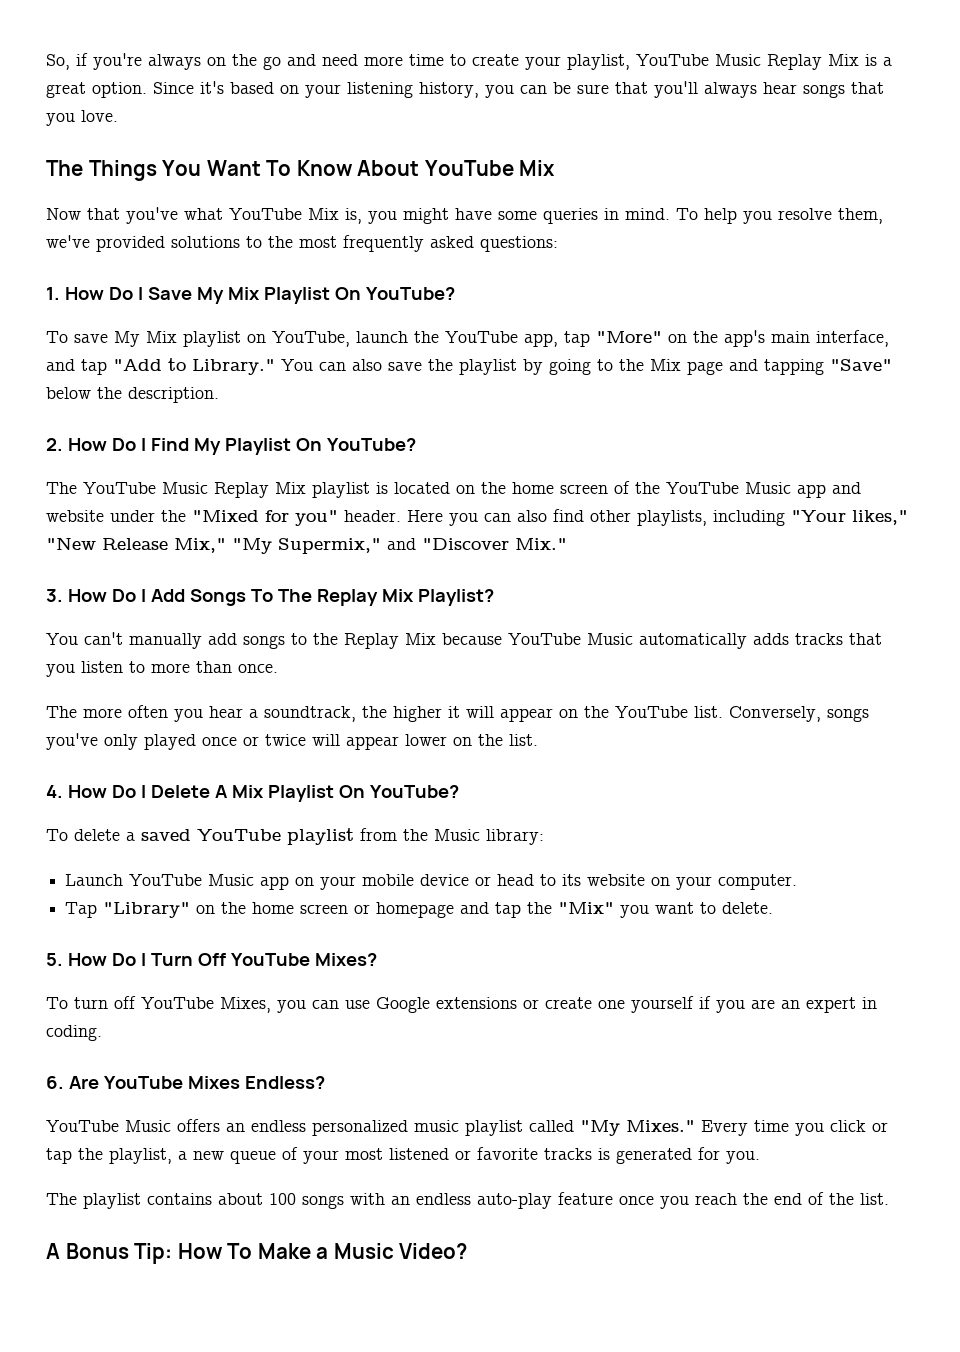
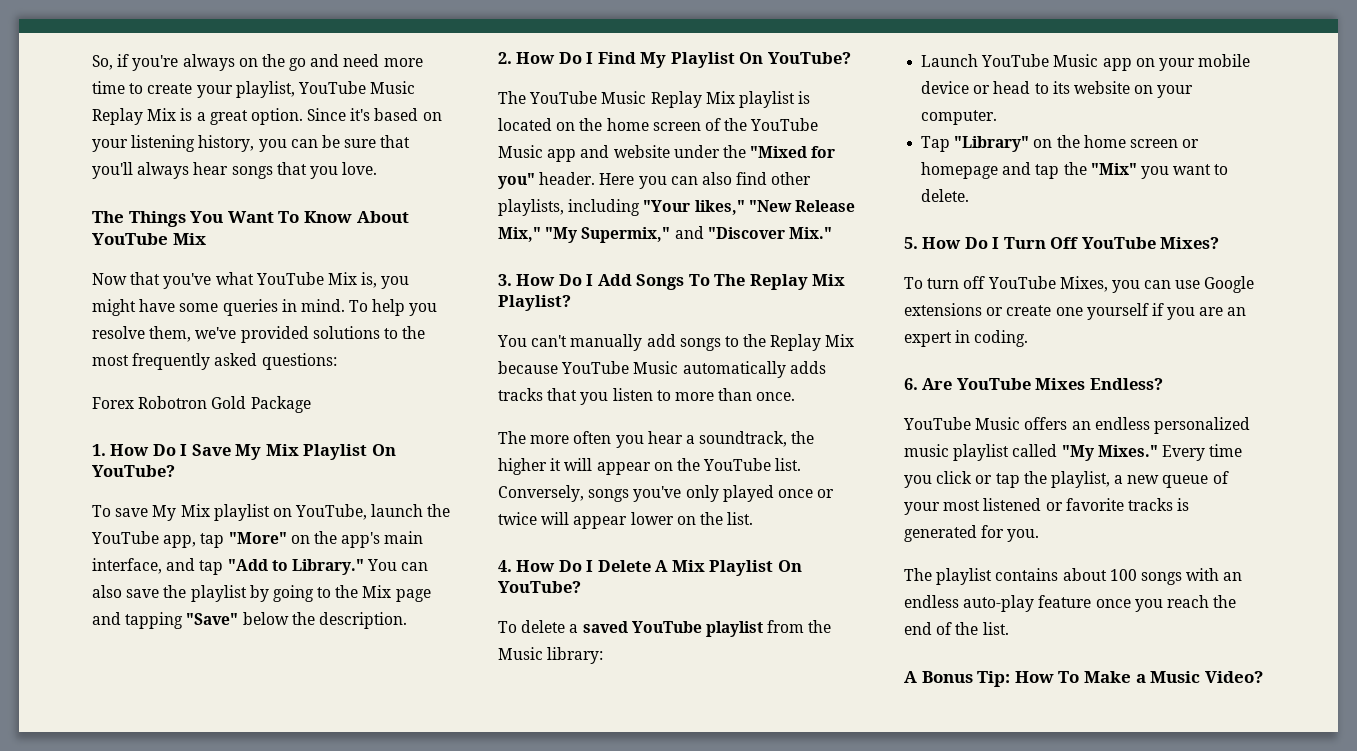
(558, 244) none -> [92,396,311,413] // Forex Robotron Gold Package

